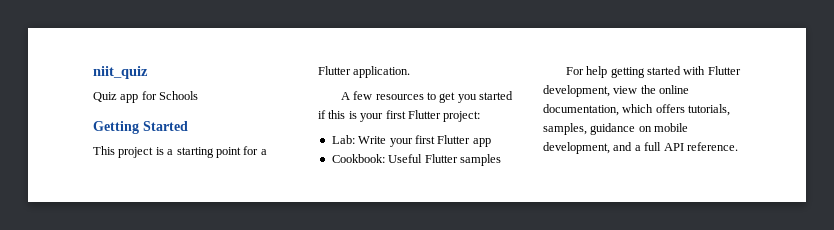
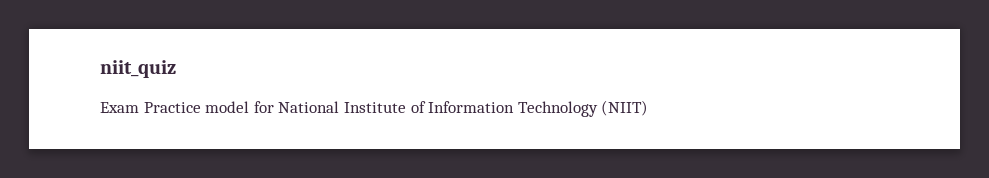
[93,91,199,103] [93,121,188,134] [93,146,267,158] [318,66,411,78] [340,91,514,103] [318,110,481,122] [331,135,491,147] [331,154,501,166] [565,66,741,78] [543,85,690,97] [543,104,731,116] [543,123,689,135] [543,142,738,154] Quiz app for Schools // Getting Started // This project is a starting point for a Flutter application. // A few resources to get you started if this is your first Flutter project: // Lab: Write your first Flutter app // Cookbook: Useful Flutter samples // For help getting started with Flutter development, view the online documentation, which offers tutorials, samples, guidance on mobile development, and a full API reference. -> [100,100,649,117] Exam Practice model for National Institute of Information Technology (NIIT)

